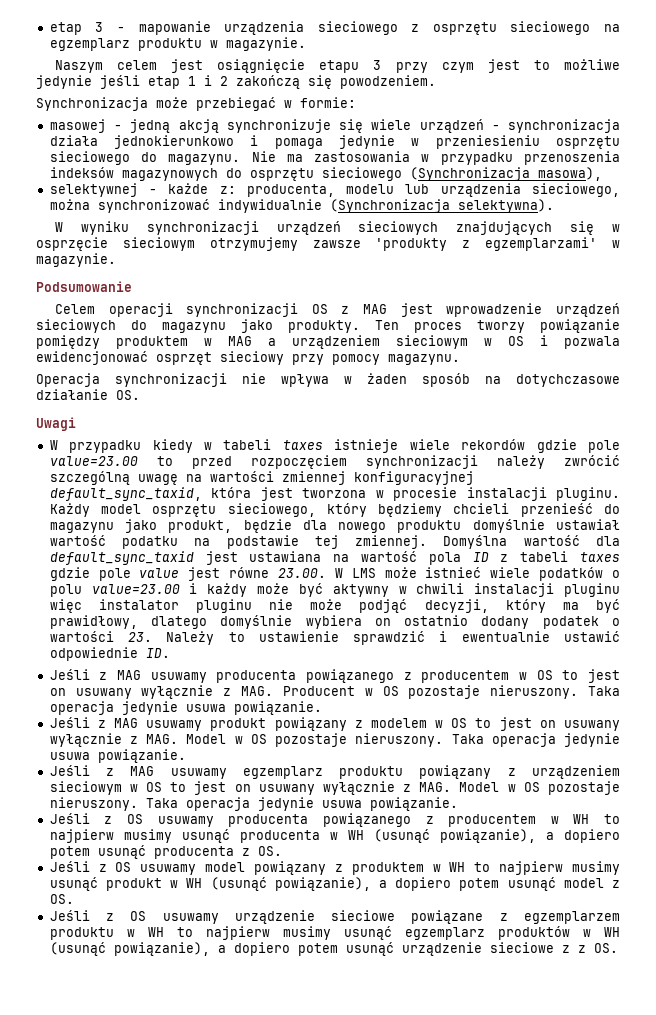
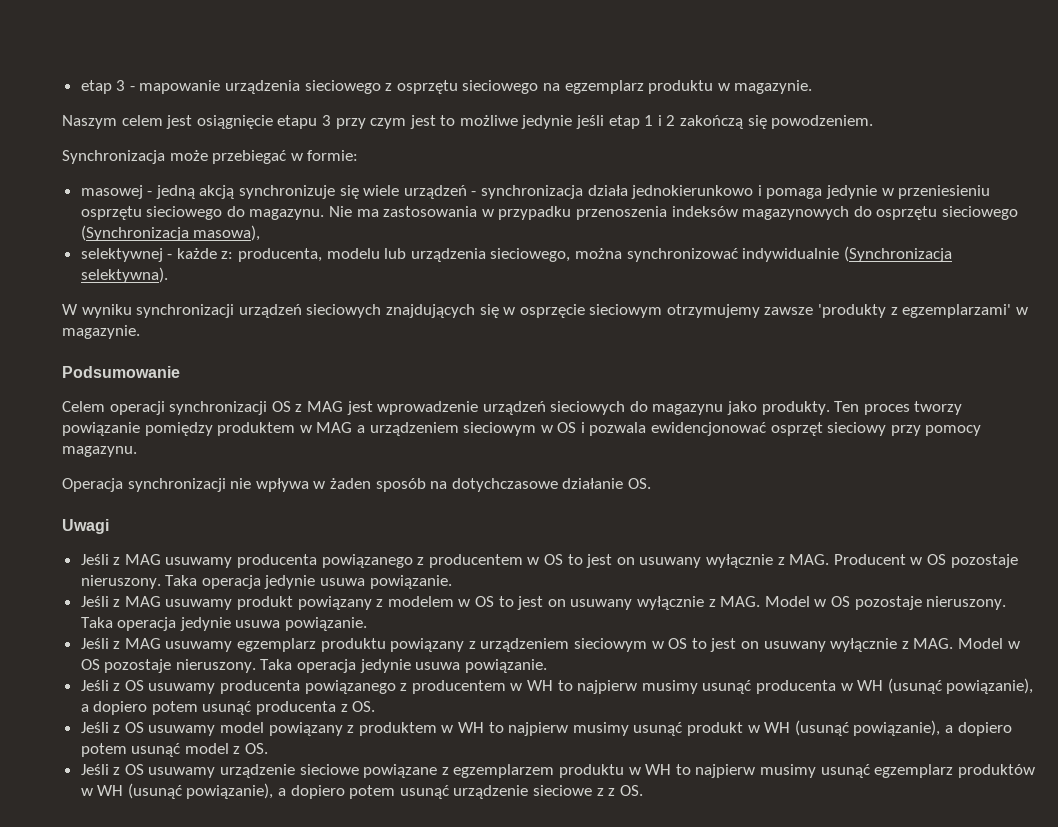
[49,439,620,453] [49,455,620,469] [49,471,474,485] [49,487,620,501] [49,503,620,517] [49,519,620,533] [49,535,620,549] [49,551,620,565] [49,567,620,581] [49,583,620,597] [49,599,621,613] [49,615,620,629] [49,631,620,645] [49,647,170,661] // W przypadku kiedy w tabeli taxes istnieje wiele rekordów gdzie pole value=23.00 to przed rozpoczęciem synchronizacji należy zwrócić szczególną uwagę na wartości zmiennej konfiguracyjnej default_sync_taxid, która jest tworzona w procesie instalacji pluginu. Każdy model osprzętu sieciowego, który będziemy chcieli przenieść do magazynu jako produkt, będzie dla nowego produktu domyślnie ustawiał wartość podatku na podstawie tej zmiennej. Domyślna wartość dla default_sync_taxid jest ustawiana na wartość pola ID z tabeli taxes gdzie pole value jest równe 23.00. W LMS może istnieć wiele podatków o polu value=23.00 i każdy może być aktywny w chwili instalacji pluginu więc instalator pluginu nie może podjąć decyzji, który ma być prawidłowy, dlatego domyślnie wybiera on ostatnio dodany podatek o wartości 23. Należy to ustawienie sprawdzić i ewentualnie ustawić odpowiednie ID. -> (109, 526) none

